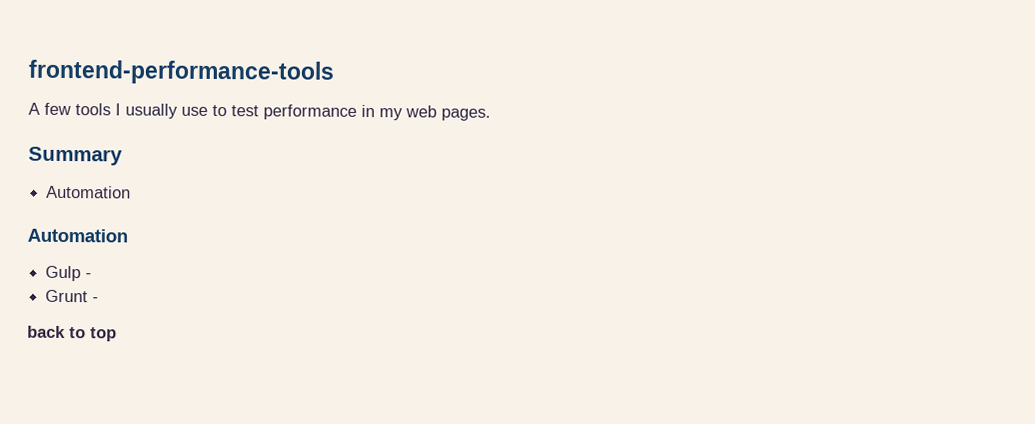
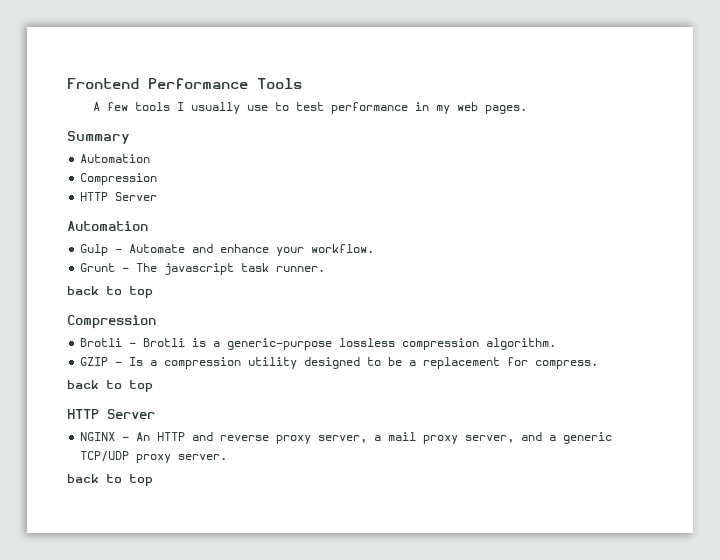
[28,59,334,85] frontend-performance-tools -> [67,78,302,89] Frontend Performance Tools
(132, 192) none -> [80,173,158,185] [80,192,158,201] // Compression // HTTP Server
[45,289,100,303] // Grunt - -> [129,244,375,256] [80,263,326,275] [67,286,153,298] [67,315,156,329] [80,338,557,350] [80,357,599,369] [67,380,153,392] [67,409,155,419] [80,432,613,444] [80,451,228,463] Automate and enhance your workflow. // Grunt - The javascript task runner. // back to top // Compression // Brotli - Brotli is a generic-purpose lossless compression algorithm. // GZIP - Is a compression utility designed to be a replacement for compress. // back to top // HTTP Server // NGINX - An HTTP and reverse proxy server, a mail proxy server, and a generic TCP/UDP proxy server.

